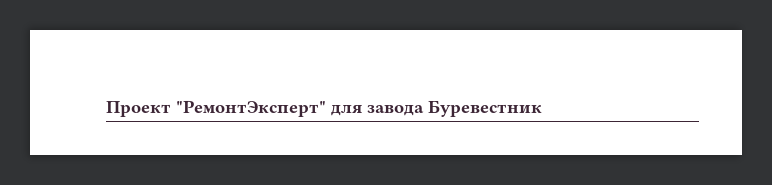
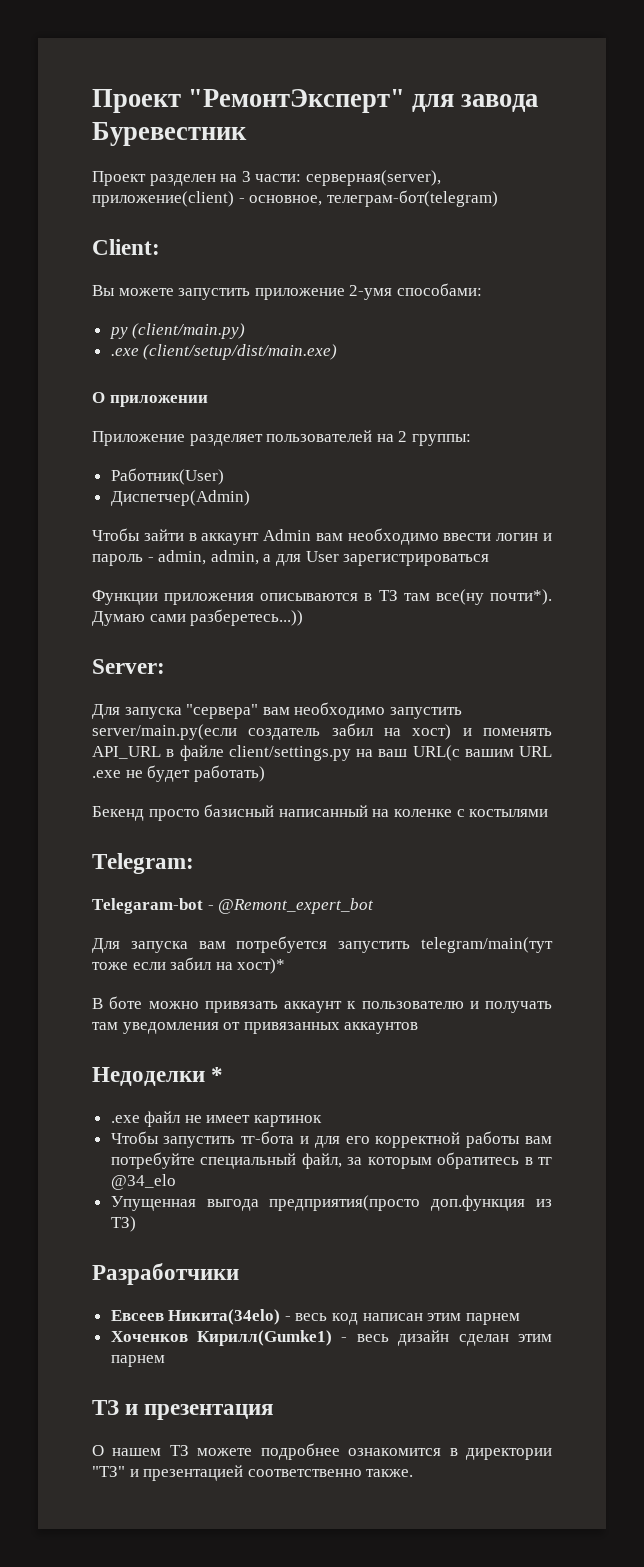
(542, 108) none -> [92,170,441,186] [92,190,498,207] [92,239,160,255] [92,283,482,300] [109,323,246,339] [110,344,338,360] [92,392,208,407] [92,430,471,446] [110,468,224,485] [110,490,250,506] [92,528,552,545] [92,550,490,566] [92,589,553,605] [92,609,304,626] [92,659,165,674] [92,702,462,719] [92,723,552,740] [92,745,552,761] [92,765,265,782] [92,804,549,821] [92,853,194,874] [92,898,375,914] [92,936,553,953] [92,957,286,974] [92,996,552,1013] [92,1022,419,1034] [92,1067,224,1086] [110,1111,323,1127] [110,1131,552,1148] [110,1152,552,1169] [110,1174,176,1190] [110,1195,552,1211] [110,1216,136,1232] [92,1263,239,1285] [110,1309,520,1325] [110,1330,552,1346] [110,1355,165,1367] [92,1400,274,1420] [92,1443,552,1460] [92,1465,414,1481] // Проект разделен на 3 части: серверная(server), приложение(client) - основное, телеграм-бот(telegram) // Client: // Вы можете запустить приложение 2-умя способами: // py (client/main.py) // .exe (client/setup/dist/main.exe) // О приложении // Приложение разделяет пользователей на 2 группы: // Работник(User) // Диспетчер(Admin) // Чтобы зайти в аккаунт Admin вам необходимо ввести логин и пароль - admin, admin, а для User зарегистрироваться // Функции приложения описываются в ТЗ там все(ну почти*). Думаю сами разберетесь...)) // Server: // Для запуска "сервера" вам необходимо запустить server/main.py(если создатель забил на хост) и поменять API_URL в файле client/settings.py на ваш URL(с вашим URL .exe не будет работать) // Бекенд просто базисный написанный на коленке с костылями // Telegram: // Telegaram-bot - @Remont_expert_bot // Для запуска вам потребуется запустить telegram/main(тут тоже если забил на хост)* // В боте можно привязать аккаунт к пользователю и получать там уведомления от привязанных аккаунтов // Недоделки * // .exe файл не имеет картинок // Чтобы запустить тг-бота и для его корректной работы вам потребуйте специальный файл, за которым обратитесь в тг @34_elo // Упущенная выгода предприятия(просто доп.функция из ТЗ) // Разработчики // Евсеев Никита(34elo) - весь код написан этим парнем // Хоченков Кирилл(Gumke1) - весь дизайн сделан этим парнем // ТЗ и презентация // О нашем ТЗ можете подробнее ознакомится в директории "ТЗ" и презентацией соответственно также.

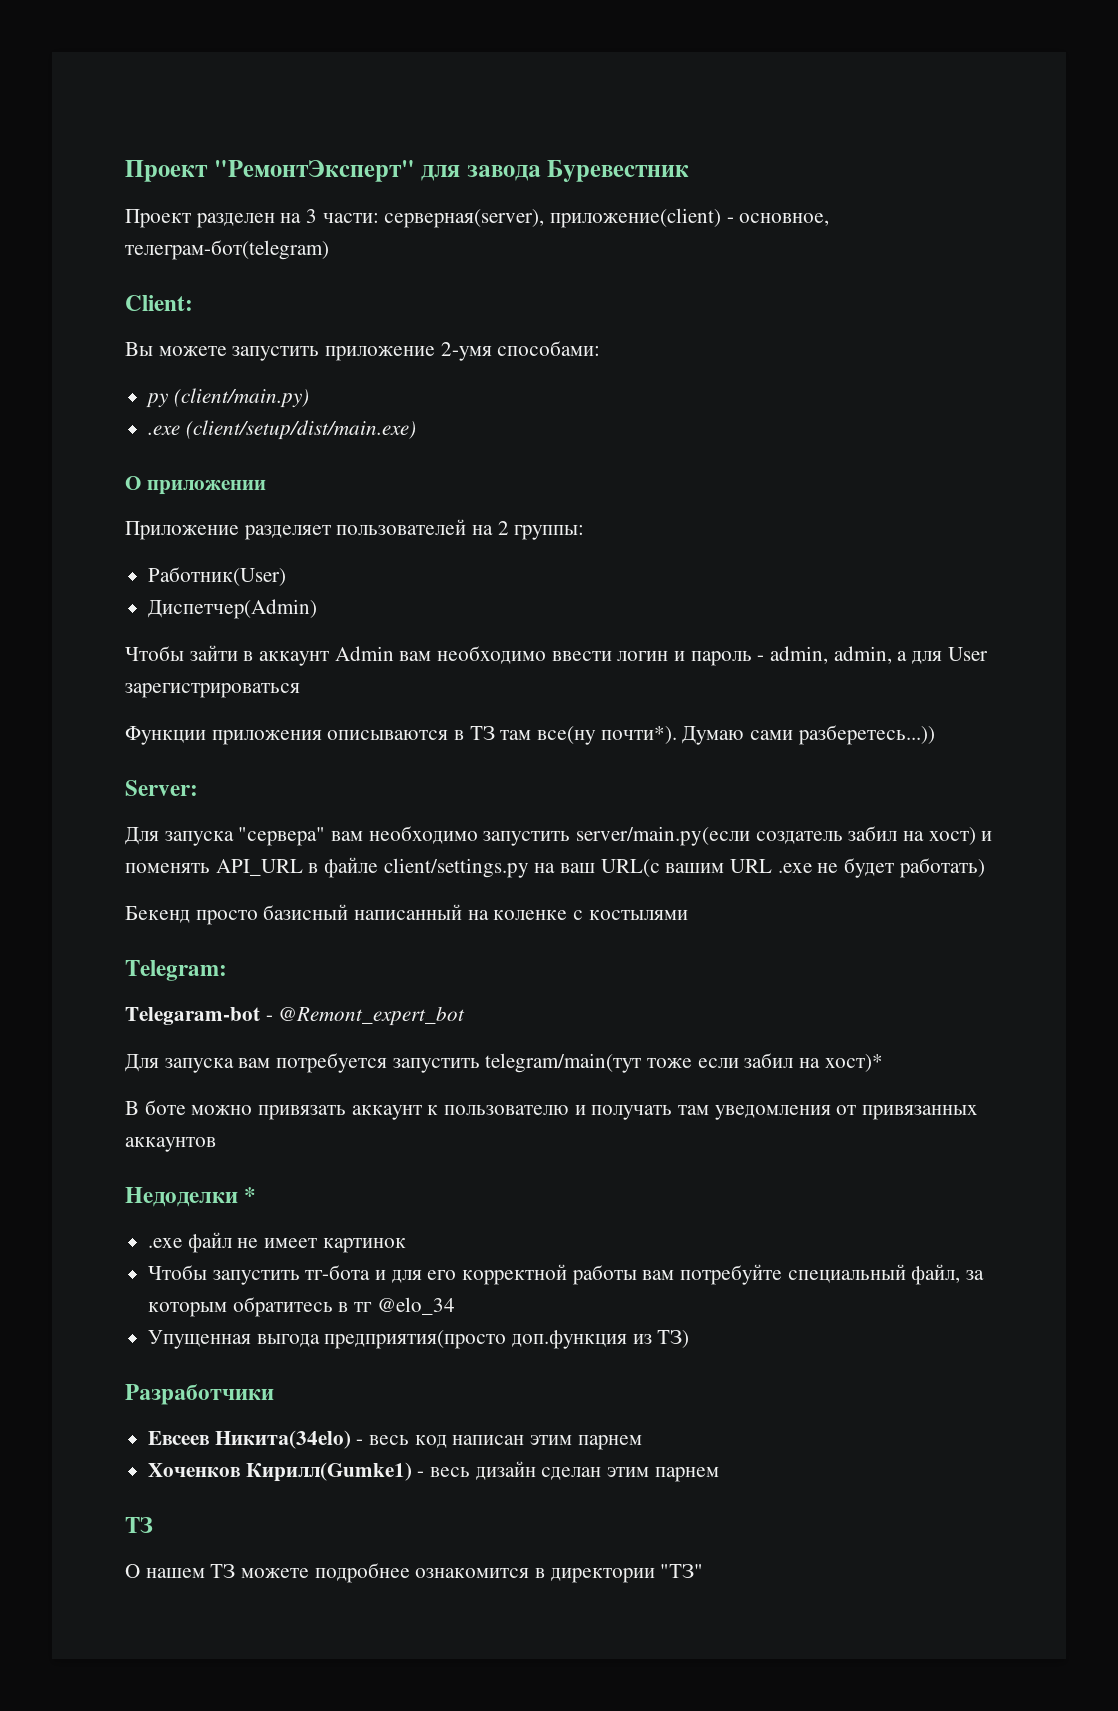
[110,1174,176,1190] @34_elo -> [376,1297,455,1315] @elo_34
[125,1404,274,1420] и презентация -> (153, 1525) none
[129,1465,414,1481] и презентацией соответственно также. -> (704, 1571) none

